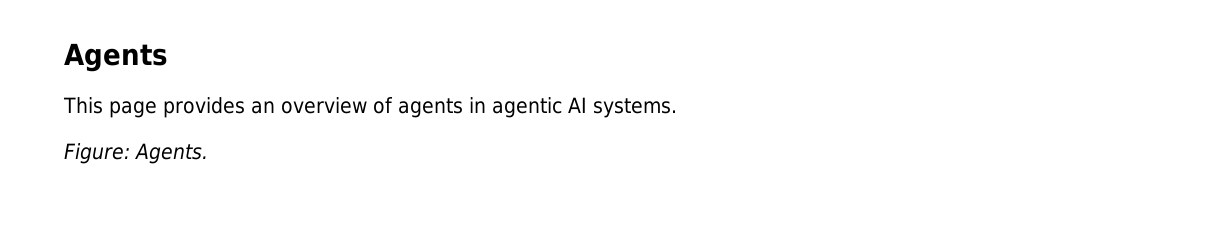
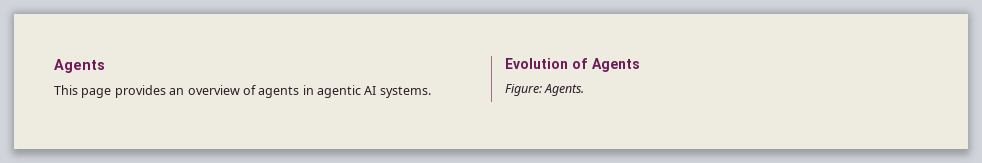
(677, 108) none -> [505,58,640,72] // Evolution of Agents

